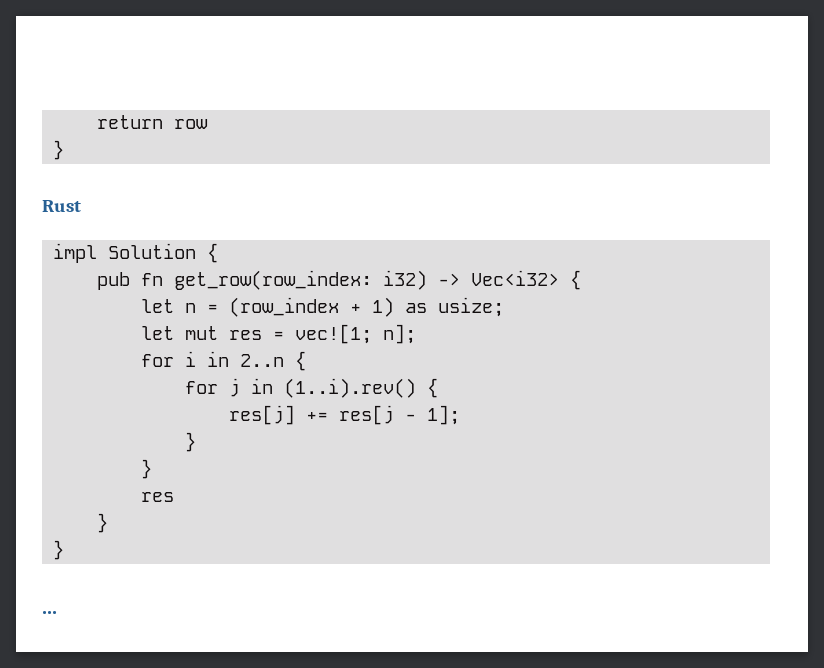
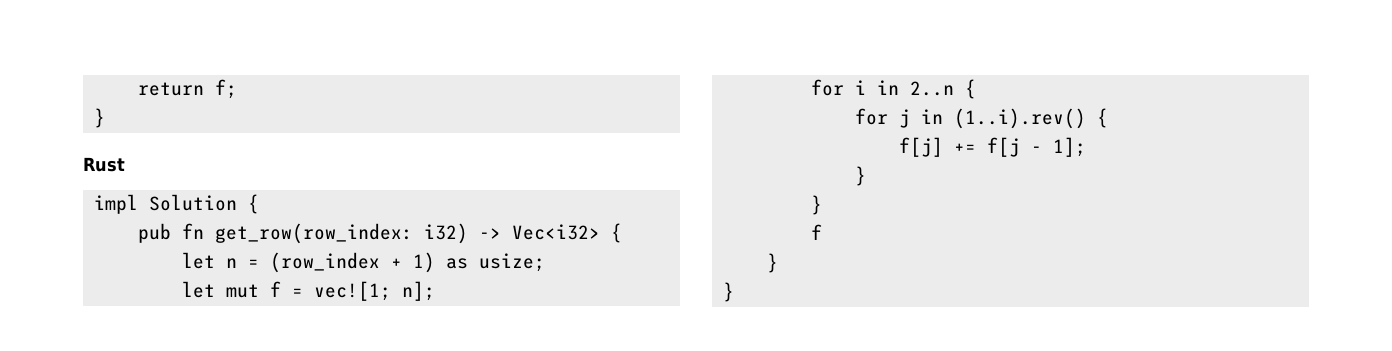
[174,119,209,129] row -> [214,79,237,99] f;
[229,330,263,340] res -> [269,281,281,297] f
[229,405,395,425] res[j] += res[j -> [898,137,1020,157] f[j] += f[j
[141,492,175,502] [97,513,109,533] [53,540,65,560] [42,611,57,614] res // } // } // ... -> [810,224,822,240] [766,253,778,273] [722,282,734,302] f // } // }

